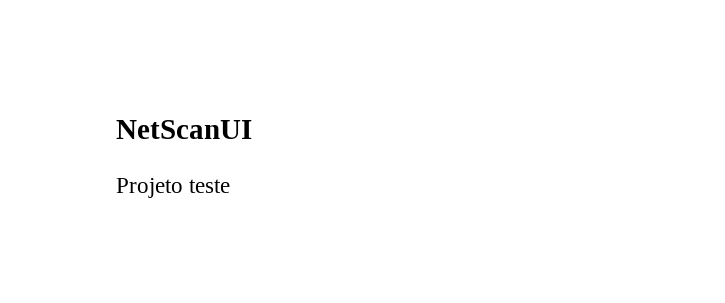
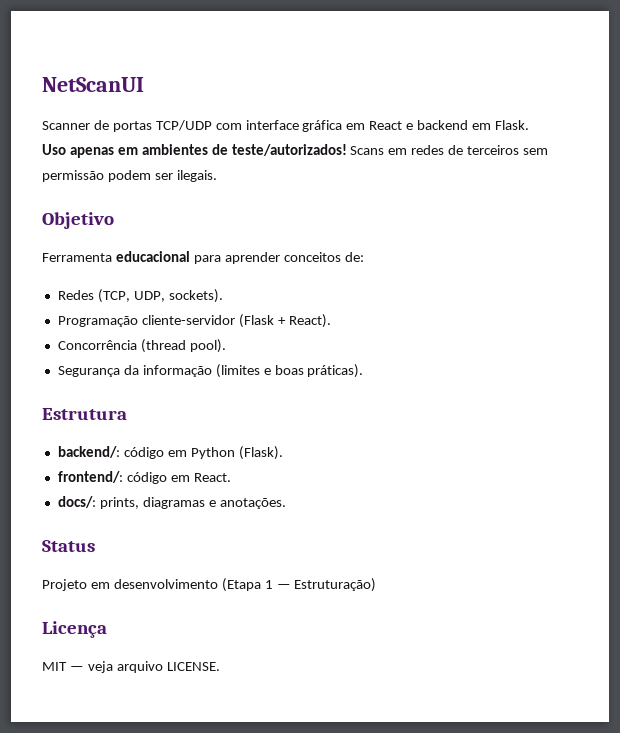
[116,178,231,198] Projeto teste -> [42,120,529,132] [42,144,549,158] [42,170,217,182] [42,212,114,229] [42,251,364,264] [57,289,223,303] [57,314,331,328] [57,339,226,353] [57,364,364,378] [42,408,127,420] [57,446,283,460] [57,471,231,484] [57,496,286,509] [42,540,95,552] [42,578,377,592] [42,621,107,638] [42,661,220,673] Scanner de portas TCP/UDP com interface gráfica em React e backend em Flask. // Uso apenas em ambientes de teste/autorizados! Scans em redes de terceiros sem permissão podem ser ilegais. // Objetivo // Ferramenta educacional para aprender conceitos de: // Redes (TCP, UDP, sockets). // Programação cliente-servidor (Flask + React). // Concorrência (thread pool). // Segurança da informação (limites e boas práticas). // Estrutura // backend/: código em Python (Flask). // frontend/: código em React. // docs/: prints, diagramas e anotações. // Status // Projeto em desenvolvimento (Etapa 1 — Estruturação) // Licença // MIT — veja arquivo LICENSE.

